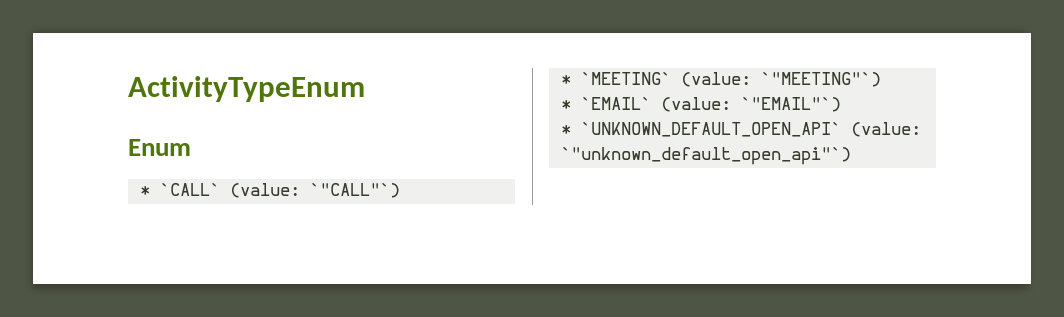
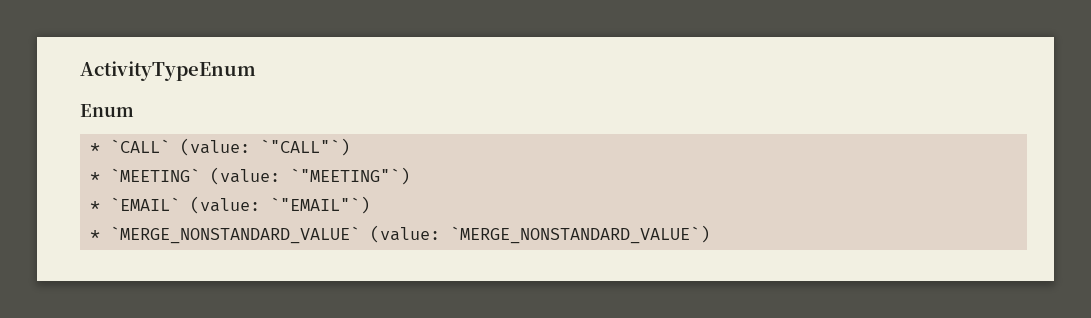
[581,122,921,137] [561,147,851,165] `UNKNOWN_DEFAULT_OPEN_API` (value: `"unknown_default_open_api"`) -> [109,225,710,244] `MERGE_NONSTANDARD_VALUE` (value: `MERGE_NONSTANDARD_VALUE`)

